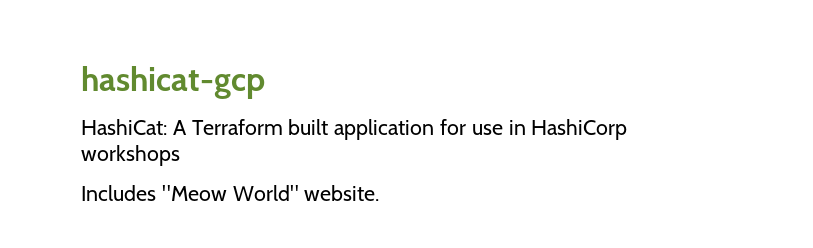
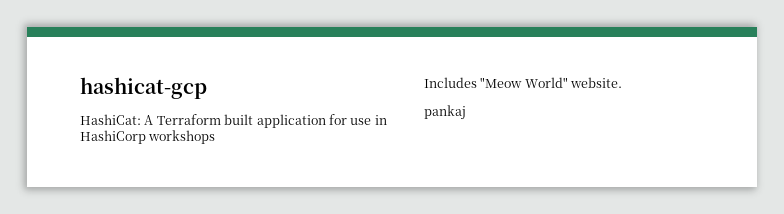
(380, 193) none -> [424,105,466,120] // pankaj

